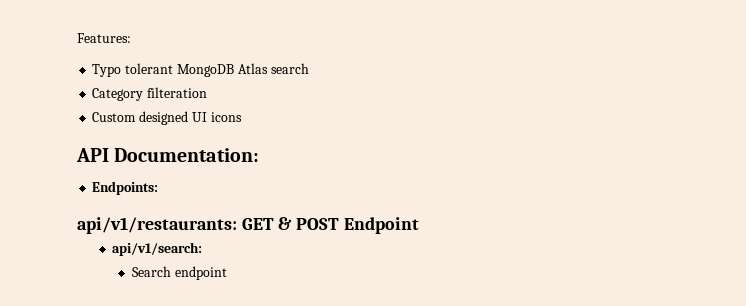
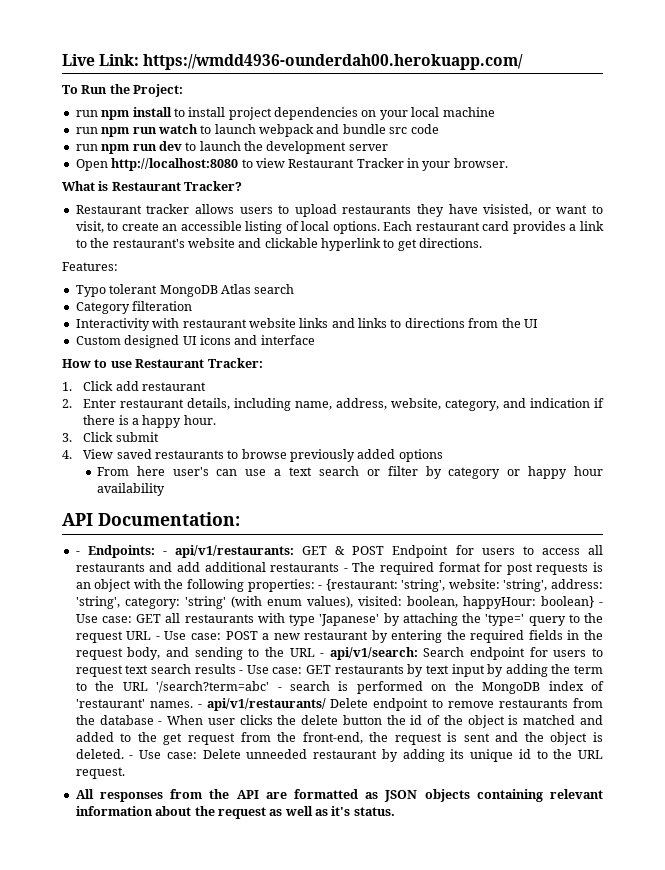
(77, 38) none -> [62,54,524,70] [62,84,184,97] [75,107,495,120] [75,124,439,137] [75,141,388,154] [75,158,508,171] [62,181,243,191] [75,204,604,217] [75,221,605,234] [75,238,483,251] Live Link: https://wmdd4936-ounderdah00.herokuapp.com/ // To Run the Project: // run npm install to install project dependencies on your local machine // run npm run watch to launch webpack and bundle src code // run npm run dev to launch the development server // Open http://localhost:8080 to view Restaurant Tracker in your browser. // What is Restaurant Tracker? // Restaurant tracker allows users to upload restaurants they have visisted, or want to visit, to create an accessible listing of local options. Each restaurant card provides a link to the restaurant's website and clickable hyperlink to get directions. //
[92,111,242,125] Custom designed UI icons -> [75,318,538,331] [75,335,315,348] [62,358,263,368] [62,381,206,391] [62,398,604,411] [83,415,216,428] [62,432,159,442] [62,449,443,462] [96,466,604,479] [96,483,165,496] Interactivity with restaurant website links and links to directions from the UI // Custom designed UI icons and interface // How to use Restaurant Tracker: // 1. Click add restaurant // 2. Enter restaurant details, including name, address, website, category, and indication if there is a happy hour. // 3. Click submit // 4. View saved restaurants to browse previously added options // From here user's can use a text search or filter by category or happy hour availability
(260, 155) none -> [75,551,80,555] -
(159, 188) // -> [162,551,167,555] -
(419, 225) // -> [455,545,604,555] [75,562,604,575] [75,579,603,592] [75,596,603,609] [75,613,603,626] [75,630,603,643] [75,647,325,660] for users to access all restaurants and add additional restaurants - The required format for post requests is an object with the following properties: - {restaurant: 'string', website: 'string', address: 'string', category: 'string' (with enum values), visited: boolean, happyHour: boolean} - Use case: GET all restaurants with type 'Japanese' by attaching the 'type=' query to the request URL - Use case: POST a new restaurant by entering the required fields in the request body, and sending to the URL -
(203, 249) // -> (418, 653) none
(227, 273) none -> [529,647,603,657] [75,664,604,677] [75,681,604,694] [75,698,604,711] [75,715,603,728] [75,732,603,745] [75,749,603,762] [75,767,125,779] [75,789,603,802] [75,806,395,819] for users to request text search results - Use case: GET restaurants by text input by adding the term to the URL '/search?term=abc' - search is performed on the MongoDB index of 'restaurant' names. - api/v1/restaurants/ Delete endpoint to remove restaurants from the database - When user clicks the delete button the id of the object is matched and added to the get request from the front-end, the request is sent and the object is deleted. - Use case: Delete unneeded restaurant by adding its unique id to the URL request. // All responses from the API are formatted as JSON objects containing relevant information about the request as well as it's status.

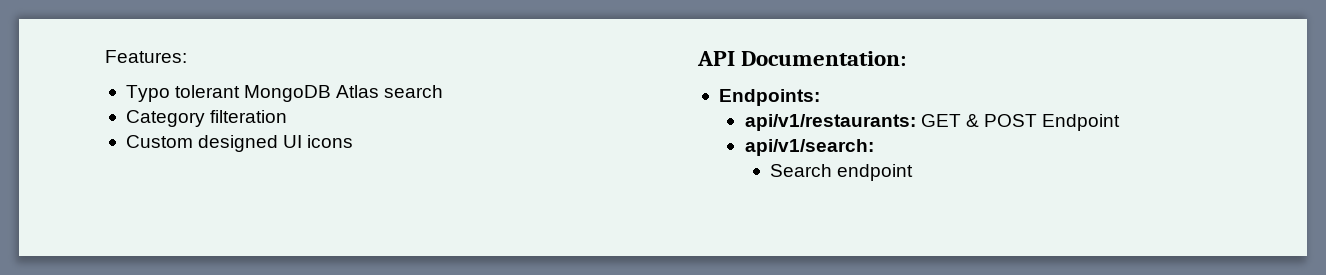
[62,54,524,70] [62,84,184,97] [75,107,495,120] [75,124,439,137] [75,141,388,154] [75,158,508,171] [62,181,243,191] [75,204,604,217] [75,221,605,234] [75,238,483,251] Live Link: https://wmdd4936-ounderdah00.herokuapp.com/ // To Run the Project: // run npm install to install project dependencies on your local machine // run npm run watch to launch webpack and bundle src code // run npm run dev to launch the development server // Open http://localhost:8080 to view Restaurant Tracker in your browser. // What is Restaurant Tracker? // Restaurant tracker allows users to upload restaurants they have visisted, or want to visit, to create an accessible listing of local options. Each restaurant card provides a link to the restaurant's website and clickable hyperlink to get directions. // -> (105, 56) none
[75,318,538,331] [75,335,315,348] [62,358,263,368] [62,381,206,391] [62,398,604,411] [83,415,216,428] [62,432,159,442] [62,449,443,462] [96,466,604,479] [96,483,165,496] Interactivity with restaurant website links and links to directions from the UI // Custom designed UI icons and interface // How to use Restaurant Tracker: // 1. Click add restaurant // 2. Enter restaurant details, including name, address, website, category, and indication if there is a happy hour. // 3. Click submit // 4. View saved restaurants to browse previously added options // From here user's can use a text search or filter by category or happy hour availability -> [125,135,354,152] Custom designed UI icons
[75,551,80,555] - -> (907, 58) none
[162,551,167,555] - -> (820, 97) //
[455,545,604,555] [75,562,604,575] [75,579,603,592] [75,596,603,609] [75,613,603,626] [75,630,603,643] [75,647,325,660] for users to access all restaurants and add additional restaurants - The required format for post requests is an object with the following properties: - {restaurant: 'string', website: 'string', address: 'string', category: 'string' (with enum values), visited: boolean, happyHour: boolean} - Use case: GET all restaurants with type 'Japanese' by attaching the 'type=' query to the request URL - Use case: POST a new restaurant by entering the required fields in the request body, and sending to the URL - -> (1121, 122) //
(418, 653) none -> (874, 147) //
[529,647,603,657] [75,664,604,677] [75,681,604,694] [75,698,604,711] [75,715,603,728] [75,732,603,745] [75,749,603,762] [75,767,125,779] [75,789,603,802] [75,806,395,819] for users to request text search results - Use case: GET restaurants by text input by adding the term to the URL '/search?term=abc' - search is performed on the MongoDB index of 'restaurant' names. - api/v1/restaurants/ Delete endpoint to remove restaurants from the database - When user clicks the delete button the id of the object is matched and added to the get request from the front-end, the request is sent and the object is deleted. - Use case: Delete unneeded restaurant by adding its unique id to the URL request. // All responses from the API are formatted as JSON objects containing relevant information about the request as well as it's status. -> (914, 172) none

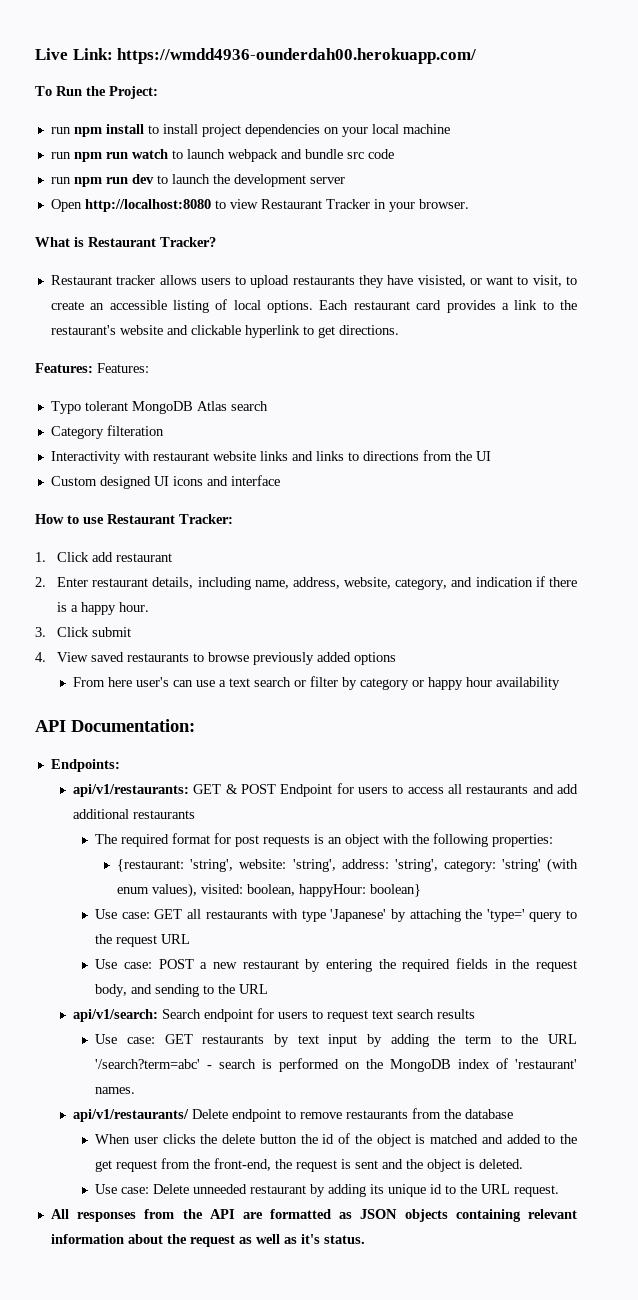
(105, 56) none -> [35,48,477,64] [35,86,158,99] [50,124,450,137] [50,149,394,162] [50,174,345,187] [50,199,469,212] [35,237,216,247] [50,275,577,288] [50,299,577,313] [50,325,399,338] [35,363,93,373] Live Link: https://wmdd4936-ounderdah00.herokuapp.com/ // To Run the Project: // run npm install to install project dependencies on your local machine // run npm run watch to launch webpack and bundle src code // run npm run dev to launch the development server // Open http://localhost:8080 to view Restaurant Tracker in your browser. // What is Restaurant Tracker? // Restaurant tracker allows users to upload restaurants they have visisted, or want to visit, to create an accessible listing of local options. Each restaurant card provides a link to the restaurant's website and clickable hyperlink to get directions. // Features:
[125,135,354,152] Custom designed UI icons -> [50,450,491,464] [50,475,280,489] [35,514,233,524] [35,552,173,562] [35,576,577,590] [57,602,150,615] [35,627,132,637] [35,652,397,665] [73,676,561,690] Interactivity with restaurant website links and links to directions from the UI // Custom designed UI icons and interface // How to use Restaurant Tracker: // 1. Click add restaurant // 2. Enter restaurant details, including name, address, website, category, and indication if there is a happy hour. // 3. Click submit // 4. View saved restaurants to browse previously added options // From here user's can use a text search or filter by category or happy hour availability
(1121, 122) none -> [336,783,578,794] [73,809,196,819] [95,833,554,847] [117,858,579,873] [117,883,422,898] [95,909,577,922] [95,934,191,947] [95,958,577,972] [95,984,269,997] for users to access all restaurants and add additional restaurants // The required format for post requests is an object with the following properties: // {restaurant: 'string', website: 'string', address: 'string', category: 'string' (with enum values), visited: boolean, happyHour: boolean} // Use case: GET all restaurants with type 'Japanese' by attaching the 'type=' query to the request URL // Use case: POST a new restaurant by entering the required fields in the request body, and sending to the URL
(874, 147) // -> (159, 1015) none
(914, 172) none -> [257,1008,476,1022] [95,1034,577,1047] [95,1058,577,1072] [95,1087,136,1094] [73,1108,514,1122] [95,1133,577,1147] [95,1158,524,1172] [95,1184,560,1197] [50,1209,577,1222] [50,1234,365,1247] for users to request text search results // Use case: GET restaurants by text input by adding the term to the URL '/search?term=abc' - search is performed on the MongoDB index of 'restaurant' names. // api/v1/restaurants/ Delete endpoint to remove restaurants from the database // When user clicks the delete button the id of the object is matched and added to the get request from the front-end, the request is sent and the object is deleted. // Use case: Delete unneeded restaurant by adding its unique id to the URL request. // All responses from the API are formatted as JSON objects containing relevant information about the request as well as it's status.

